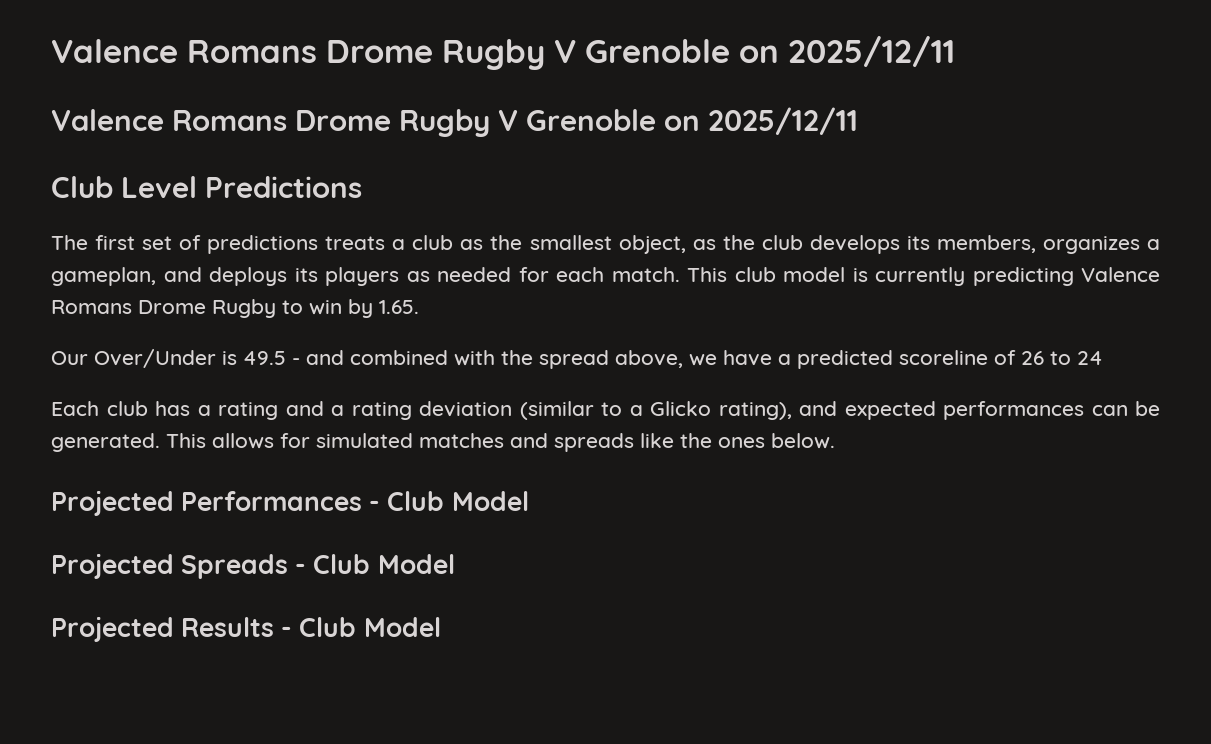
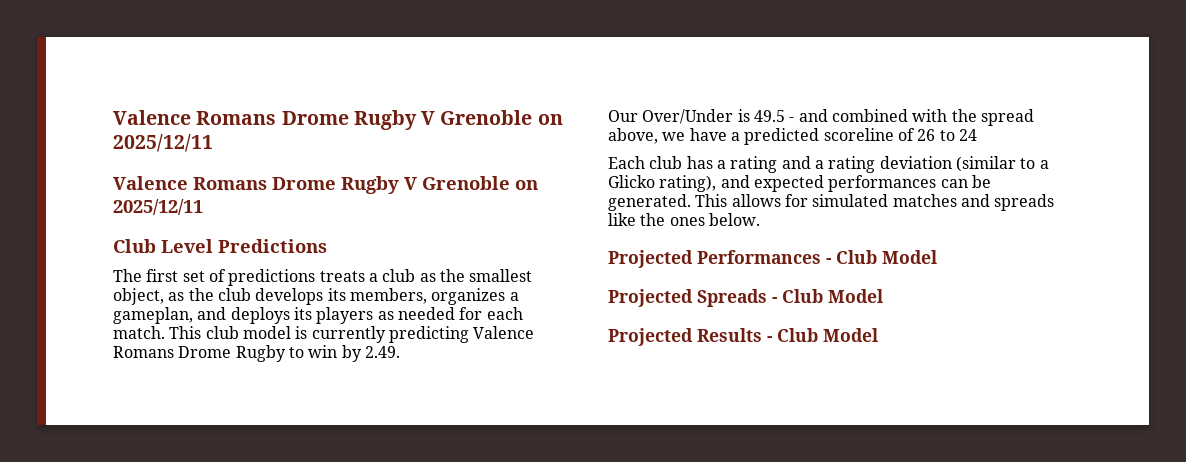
[379,300,419,314] 1.65. -> [364,346,400,358] 2.49.

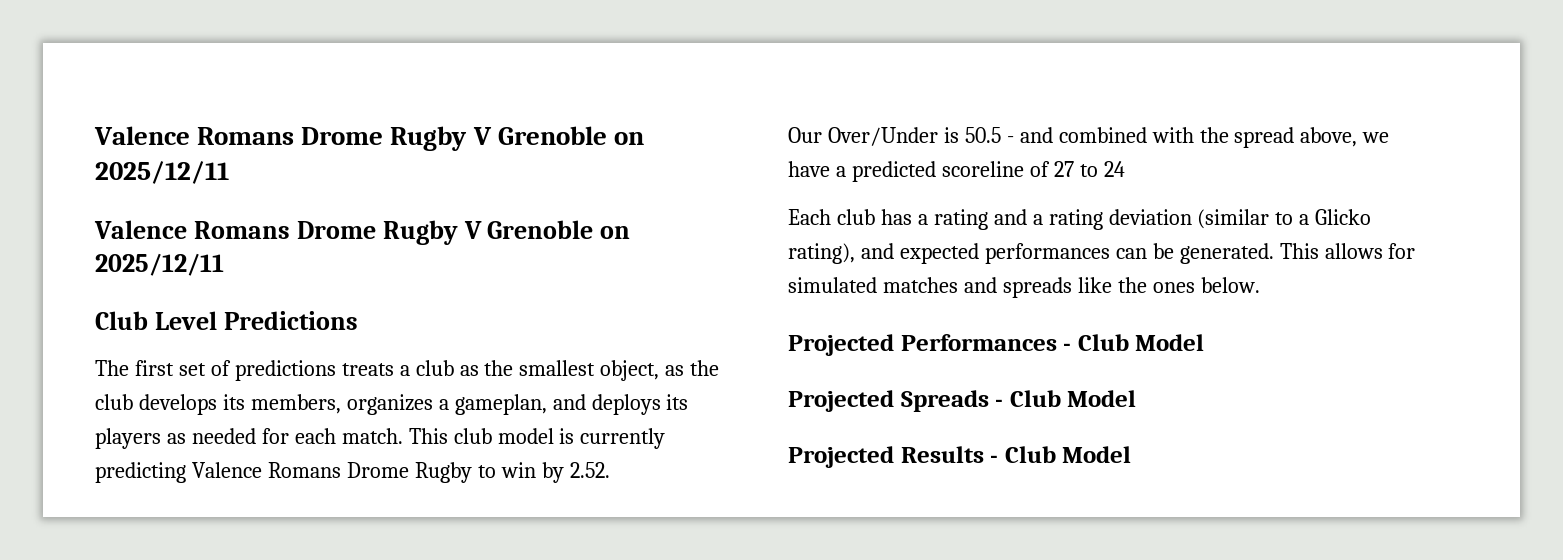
[364,346,400,358] 2.49. -> [569,462,610,478] 2.52.
[753,110,785,122] 49.5 -> [964,127,1001,143] 50.5
[917,129,936,141] 26 -> [1053,161,1074,177] 27

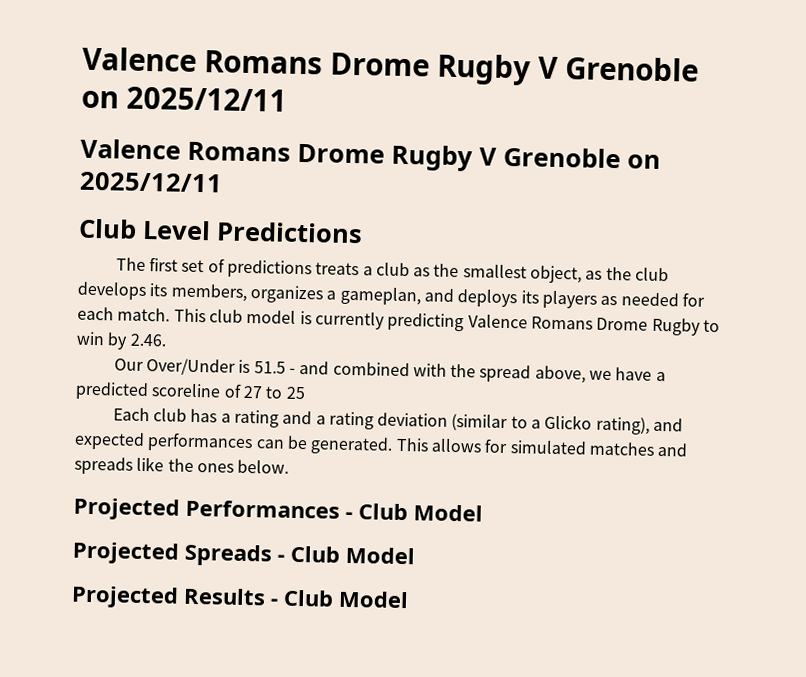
[569,462,610,478] 2.52. -> [129,333,167,347] 2.46.
[964,127,1001,143] 50.5 -> [253,361,286,374] 51.5
[1103,161,1125,177] 24 -> [285,386,306,400] 25

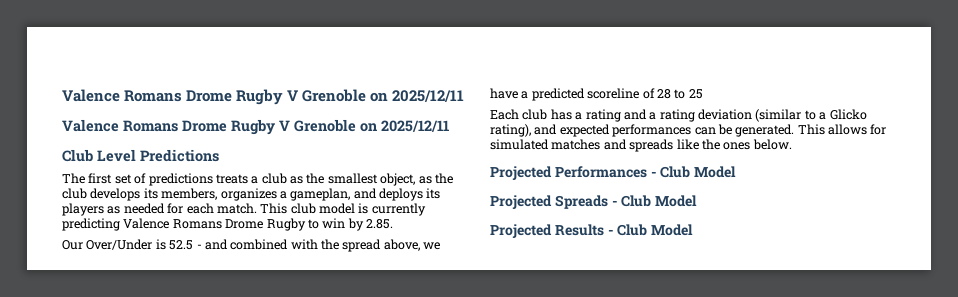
[129,333,167,347] 2.46. -> [366,219,393,229] 2.85.
[253,361,286,374] 51.5 -> [169,240,194,250] 52.5
[242,385,263,399] 27 -> [656,89,671,99] 28

